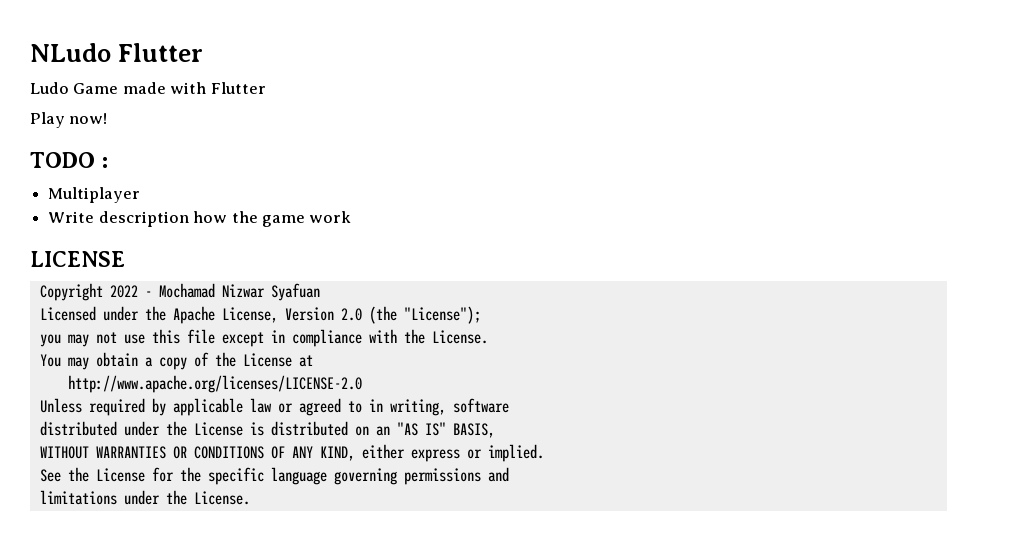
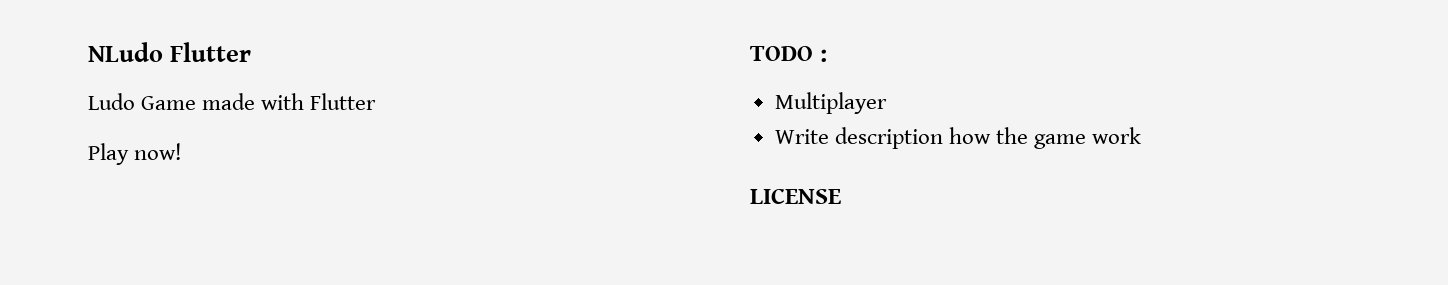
[39,283,320,301] [39,306,481,324] [39,329,488,347] [39,352,313,370] [67,375,362,393] [39,398,509,416] [39,421,495,438] [39,444,544,462] [39,467,509,485] [39,490,250,505] // Copyright 2022 - Mochamad Nizwar Syafuan // Licensed under the Apache License, Version 2.0 (the "License"); // you may not use this file except in compliance with the License. // You may obtain a copy of the License at // http://www.apache.org/licenses/LICENSE-2.0 // Unless required by applicable law or agreed to in writing, software // distributed under the License is distributed on an "AS IS" BASIS, // WITHOUT WARRANTIES OR CONDITIONS OF ANY KIND, either express or implied. // See the License for the specific language governing permissions and // limitations under the License. -> (841, 196) none

